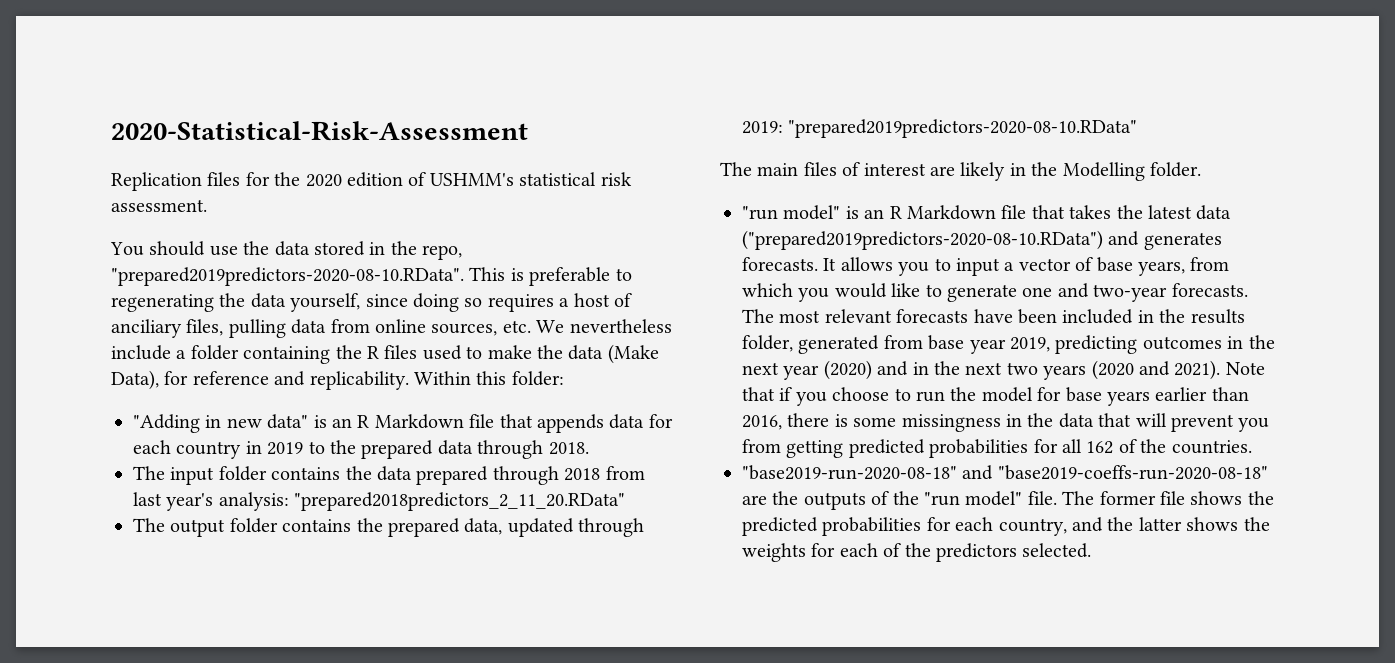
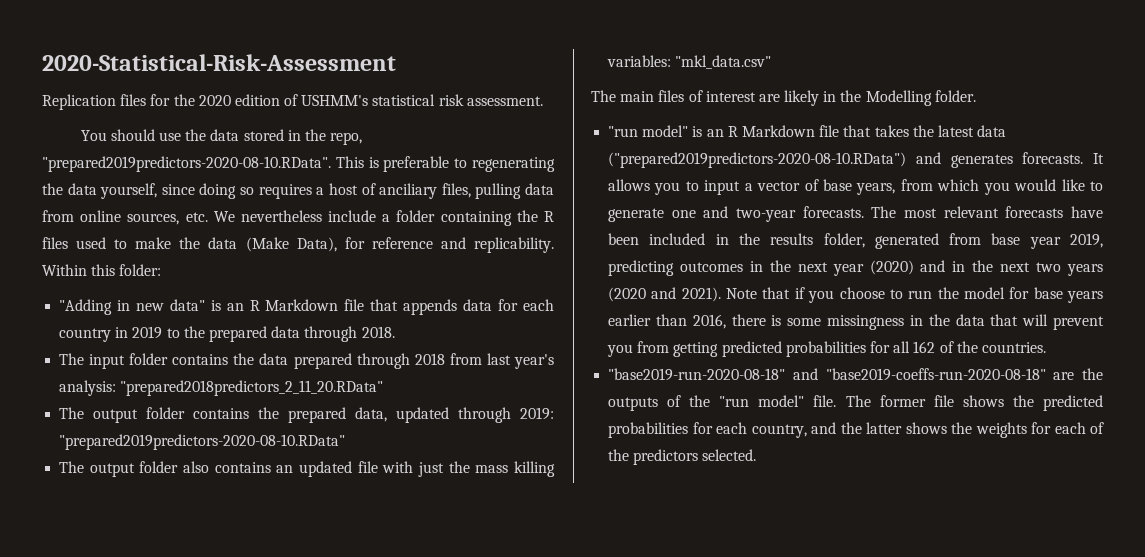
(1138, 128) none -> [59,461,556,477] [607,55,772,69] // The output folder also contains an updated file with just the mass killing variables: "mkl_data.csv"

